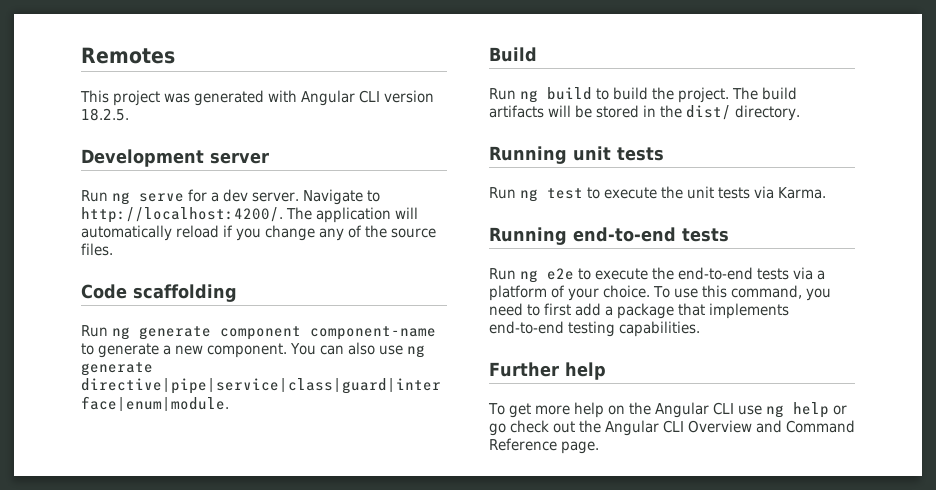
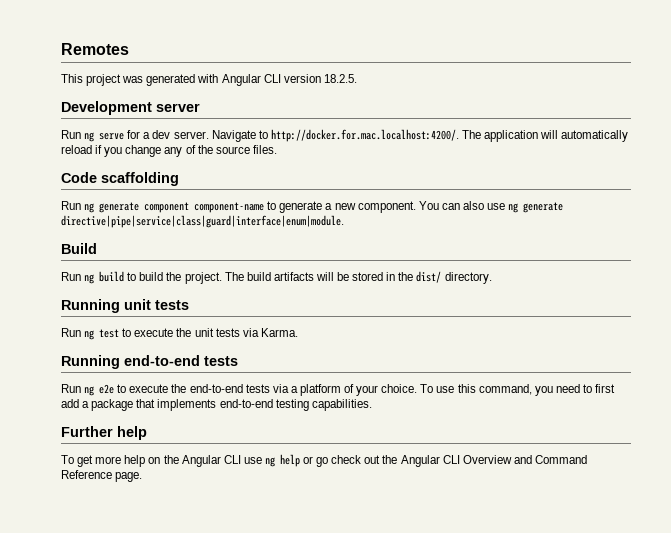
[81,207,283,223] http://localhost:4200/. -> [270,129,459,142] http://docker.for.mac.localhost:4200/.

